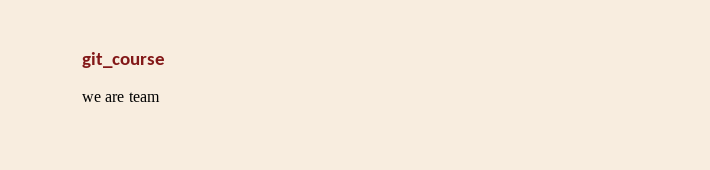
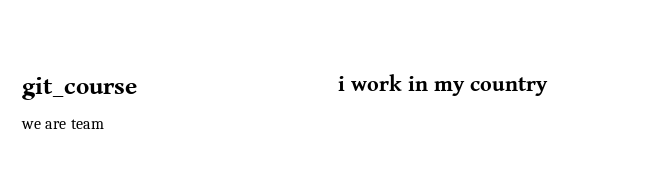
(160, 97) none -> [338,74,548,96] // i work in my country

